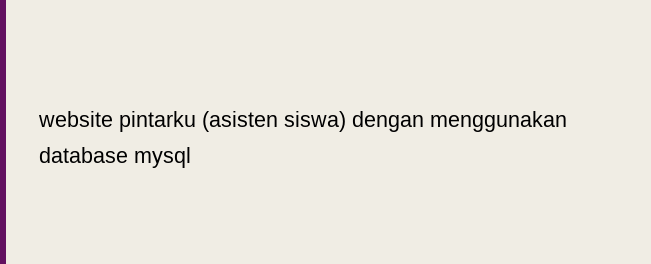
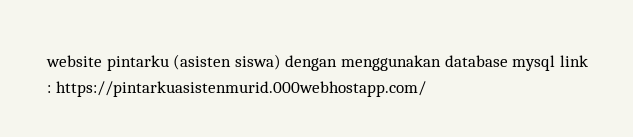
(191, 157) none -> [559,55,588,67] [47,81,426,97] link : https://pintarkuasistenmurid.000webhostapp.com/

